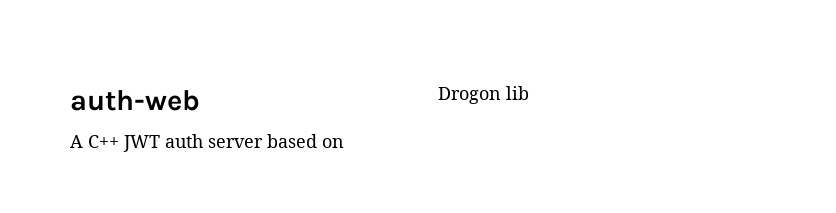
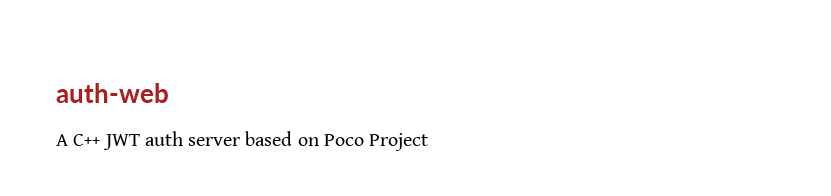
[438,86,529,104] Drogon lib -> [323,133,429,151] Poco Project

